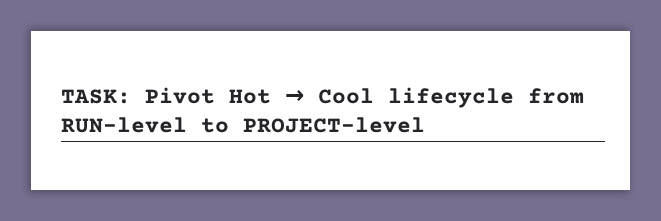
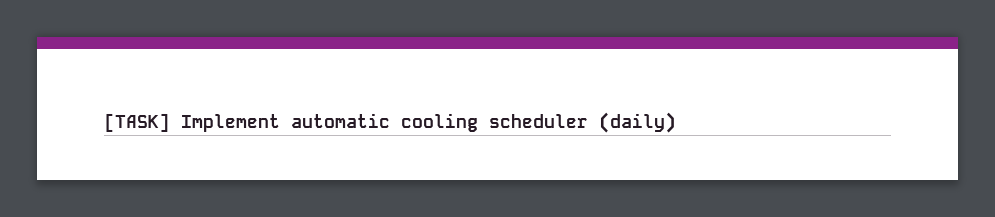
[61,87,584,108] [61,117,425,133] TASK: Pivot Hot → Cool lifecycle from RUN-level to PROJECT-level -> [104,112,676,133] [TASK] Implement automatic cooling scheduler (daily)

